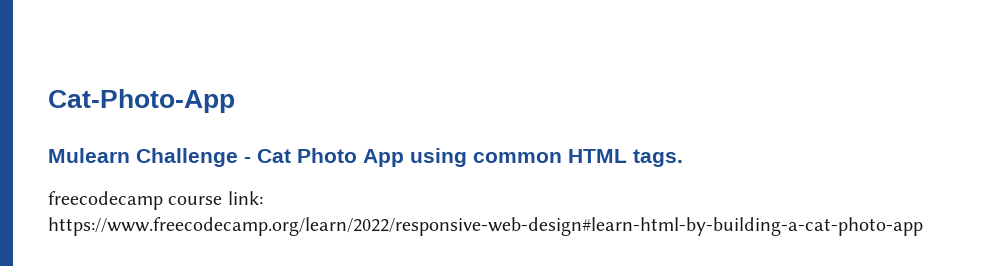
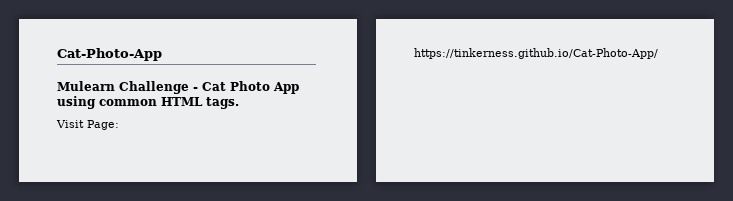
[48,191,263,210] [48,217,923,236] freecodecamp course link: https://www.freecodecamp.org/learn/2022/responsive-web-design#learn-html-by-building-a-cat-photo-app -> [56,120,119,130] [414,48,658,59] Visit Page: https://tinkerness.github.io/Cat-Photo-App/

